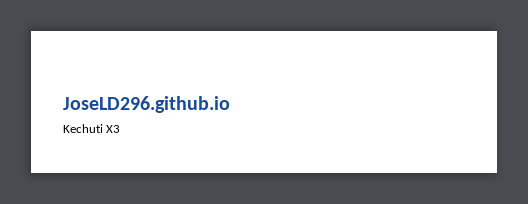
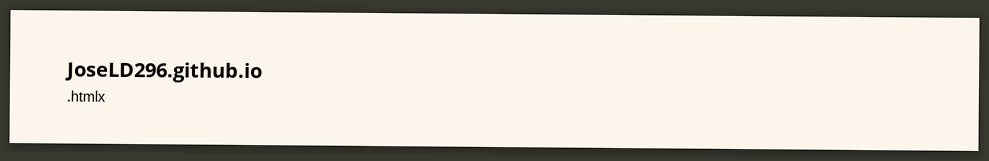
[63,124,121,133] Kechuti X3 -> [66,90,106,102] .htmlx

